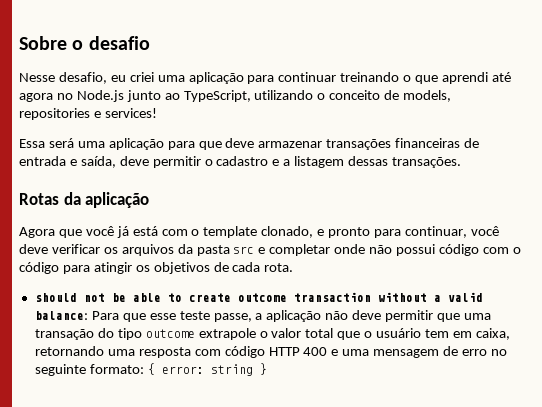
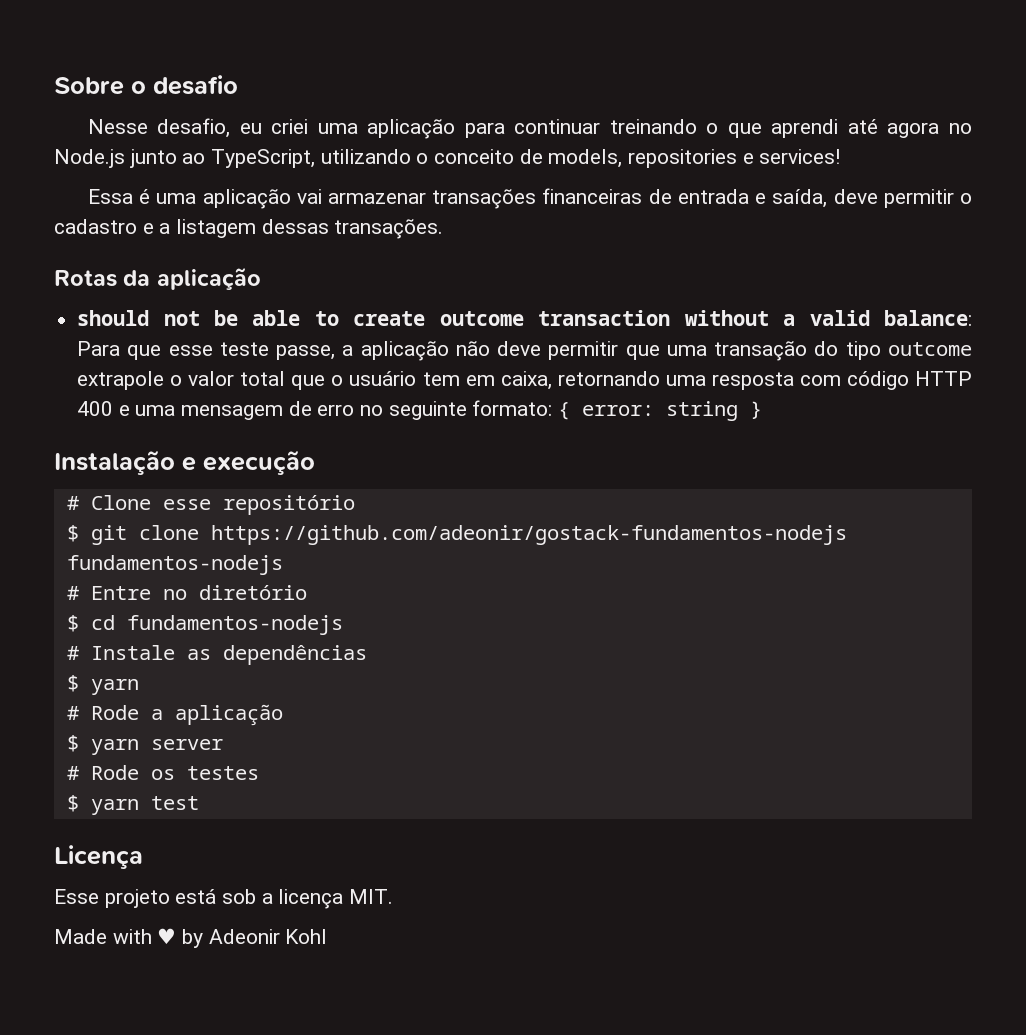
[48,138,255,150] será uma aplicação para que deve -> [139,189,322,209] é uma aplicação vai
[19,226,499,238] [19,244,521,256] [19,262,294,274] // Agora que você já está com o template clonado, e pronto para continuar, você deve verificar os arquivos da pasta src e completar onde não possui código com o código para atingir os objetivos de cada rota. -> (261, 279) none
(267, 369) none -> [54,451,315,475] [66,495,355,515] [66,525,847,545] [66,555,283,575] [66,585,307,600] [66,615,343,635] [66,645,367,665] [66,675,139,695] [66,704,283,726] [66,735,223,755] [66,765,259,780] [66,795,199,815] [54,845,143,869] [54,889,394,909] [54,928,328,948] // Instalação e execução // # Clone esse repositório // $ git clone https://github.com/adeonir/gostack-fundamentos-nodejs fundamentos-nodejs // # Entre no diretório // $ cd fundamentos-nodejs // # Instale as dependências // $ yarn // # Rode a aplicação // $ yarn server // # Rode os testes // $ yarn test // Licença // Esse projeto está sob a licença MIT. // Made with ♥ by Adeonir Kohl

